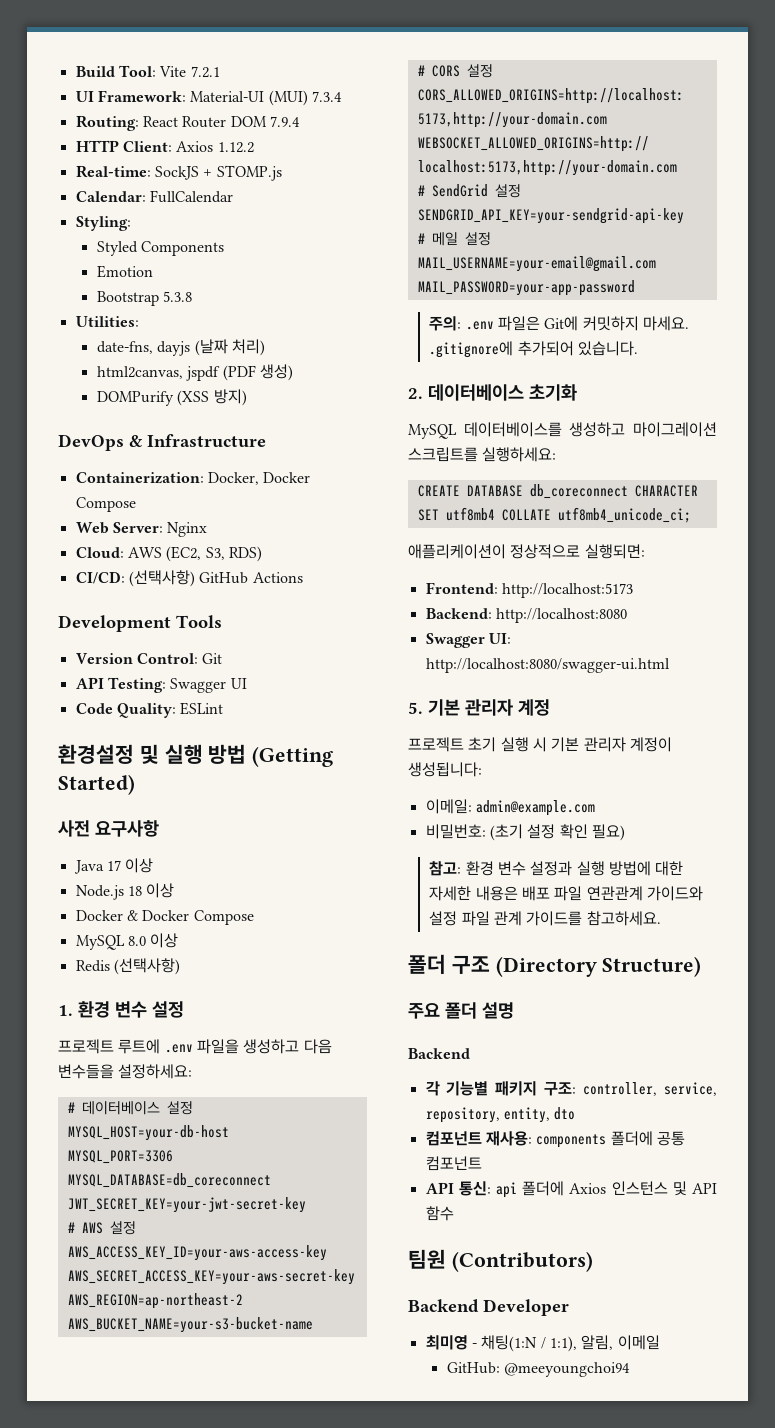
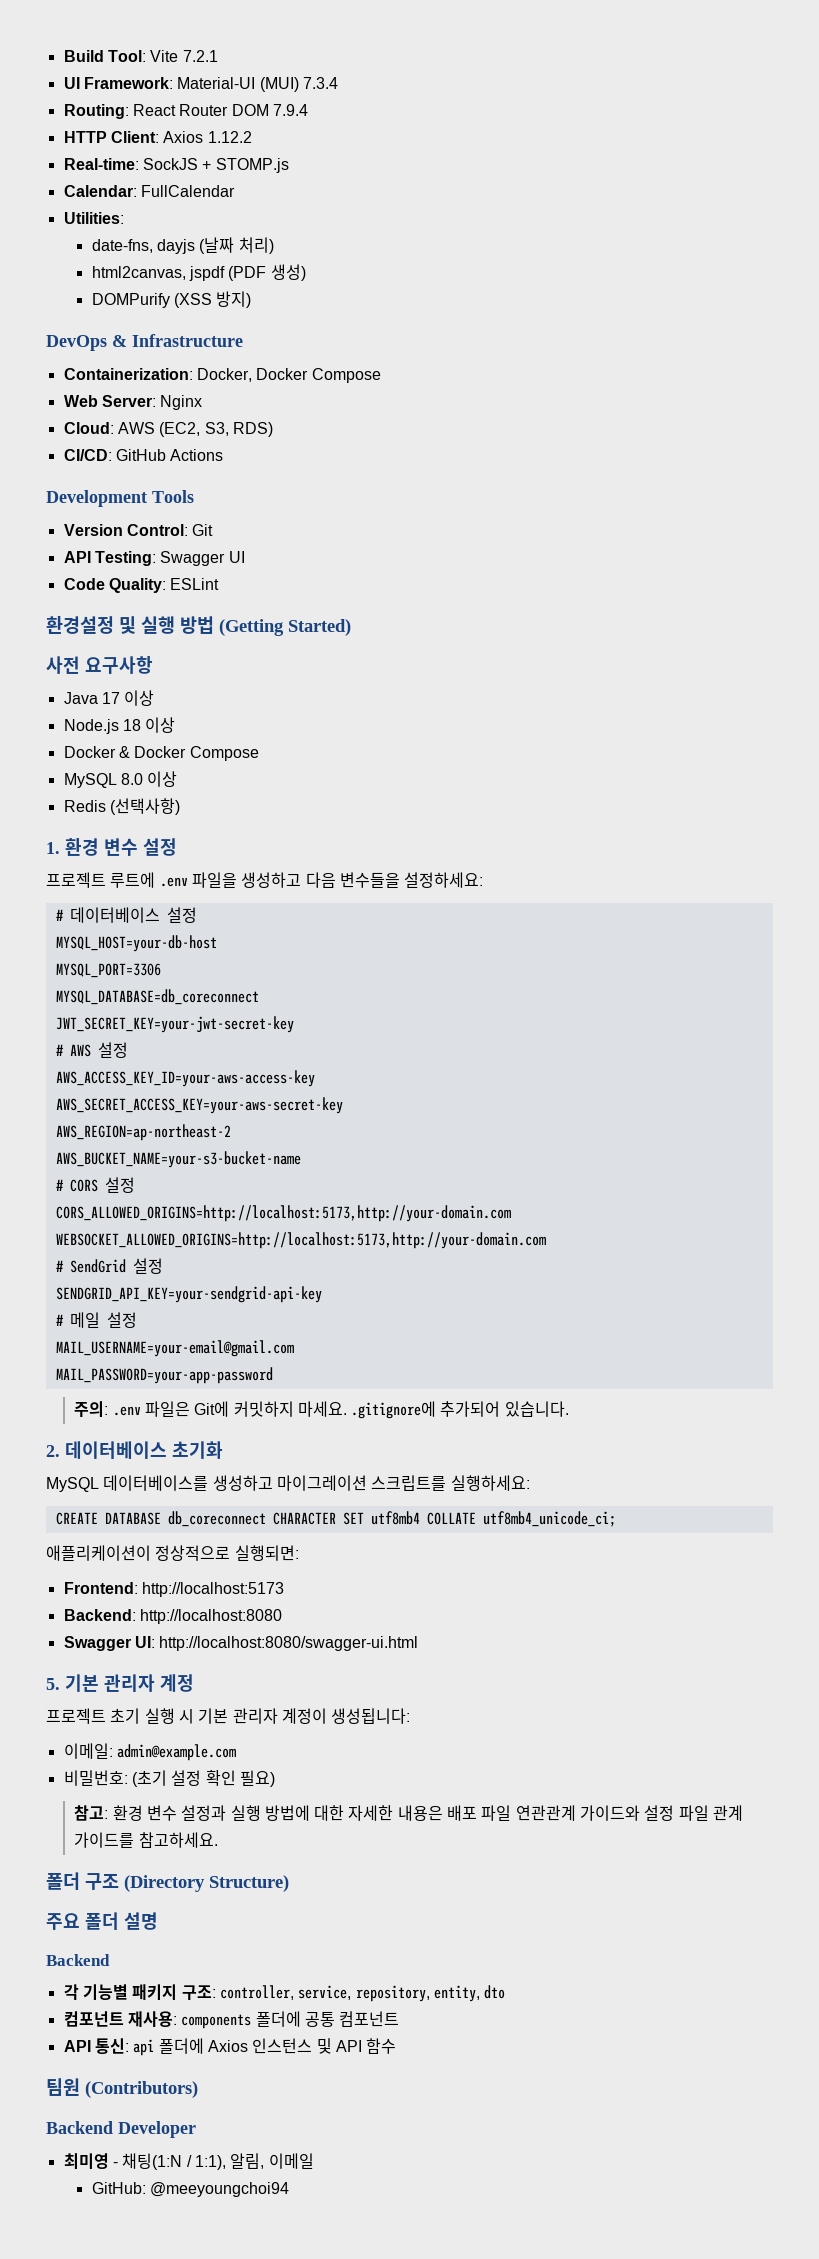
[75,216,131,231] [96,241,225,256] [96,265,153,278] [96,291,193,306] // Styling: // Styled Components // Emotion // Bootstrap 5.3.8 -> (235, 191) none
[128,570,195,587] (선택사항) -> (112, 455) none

